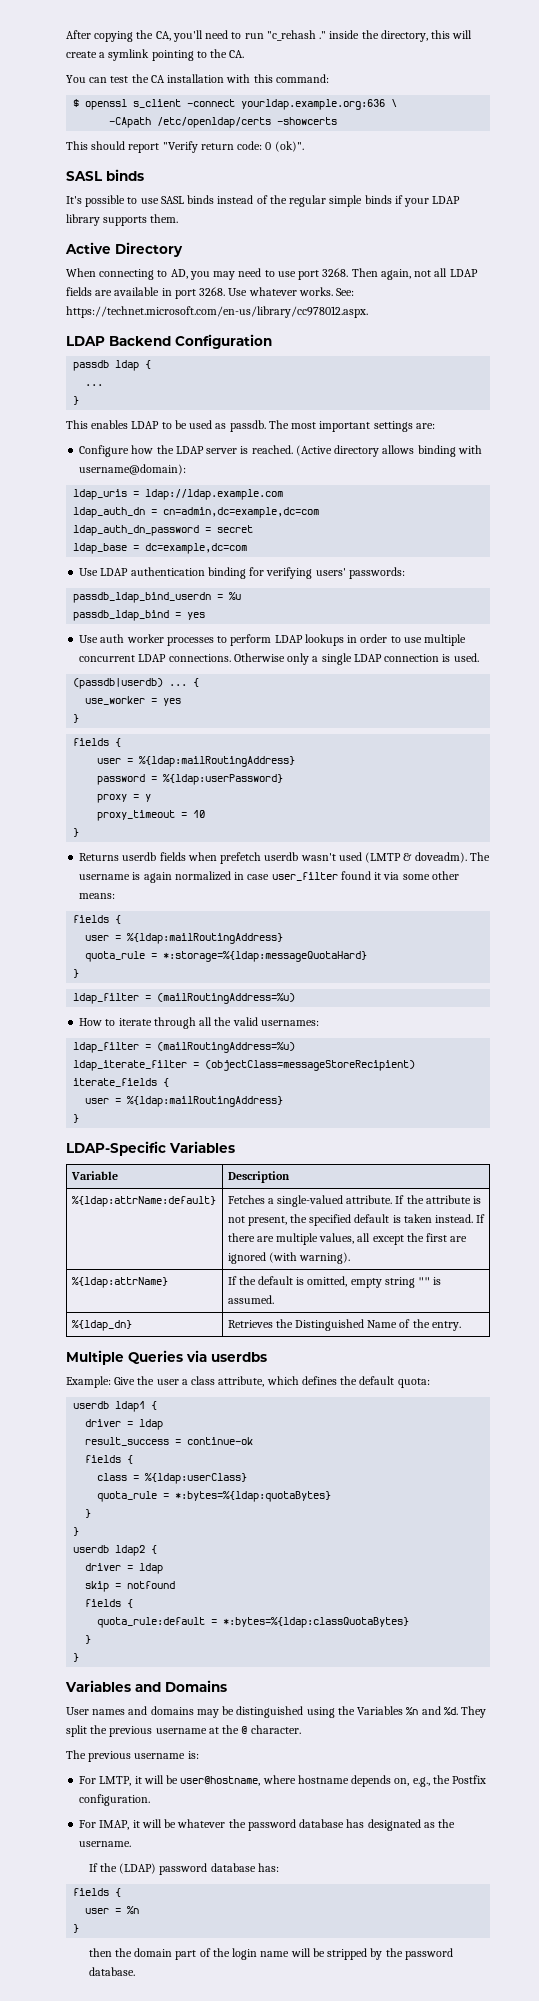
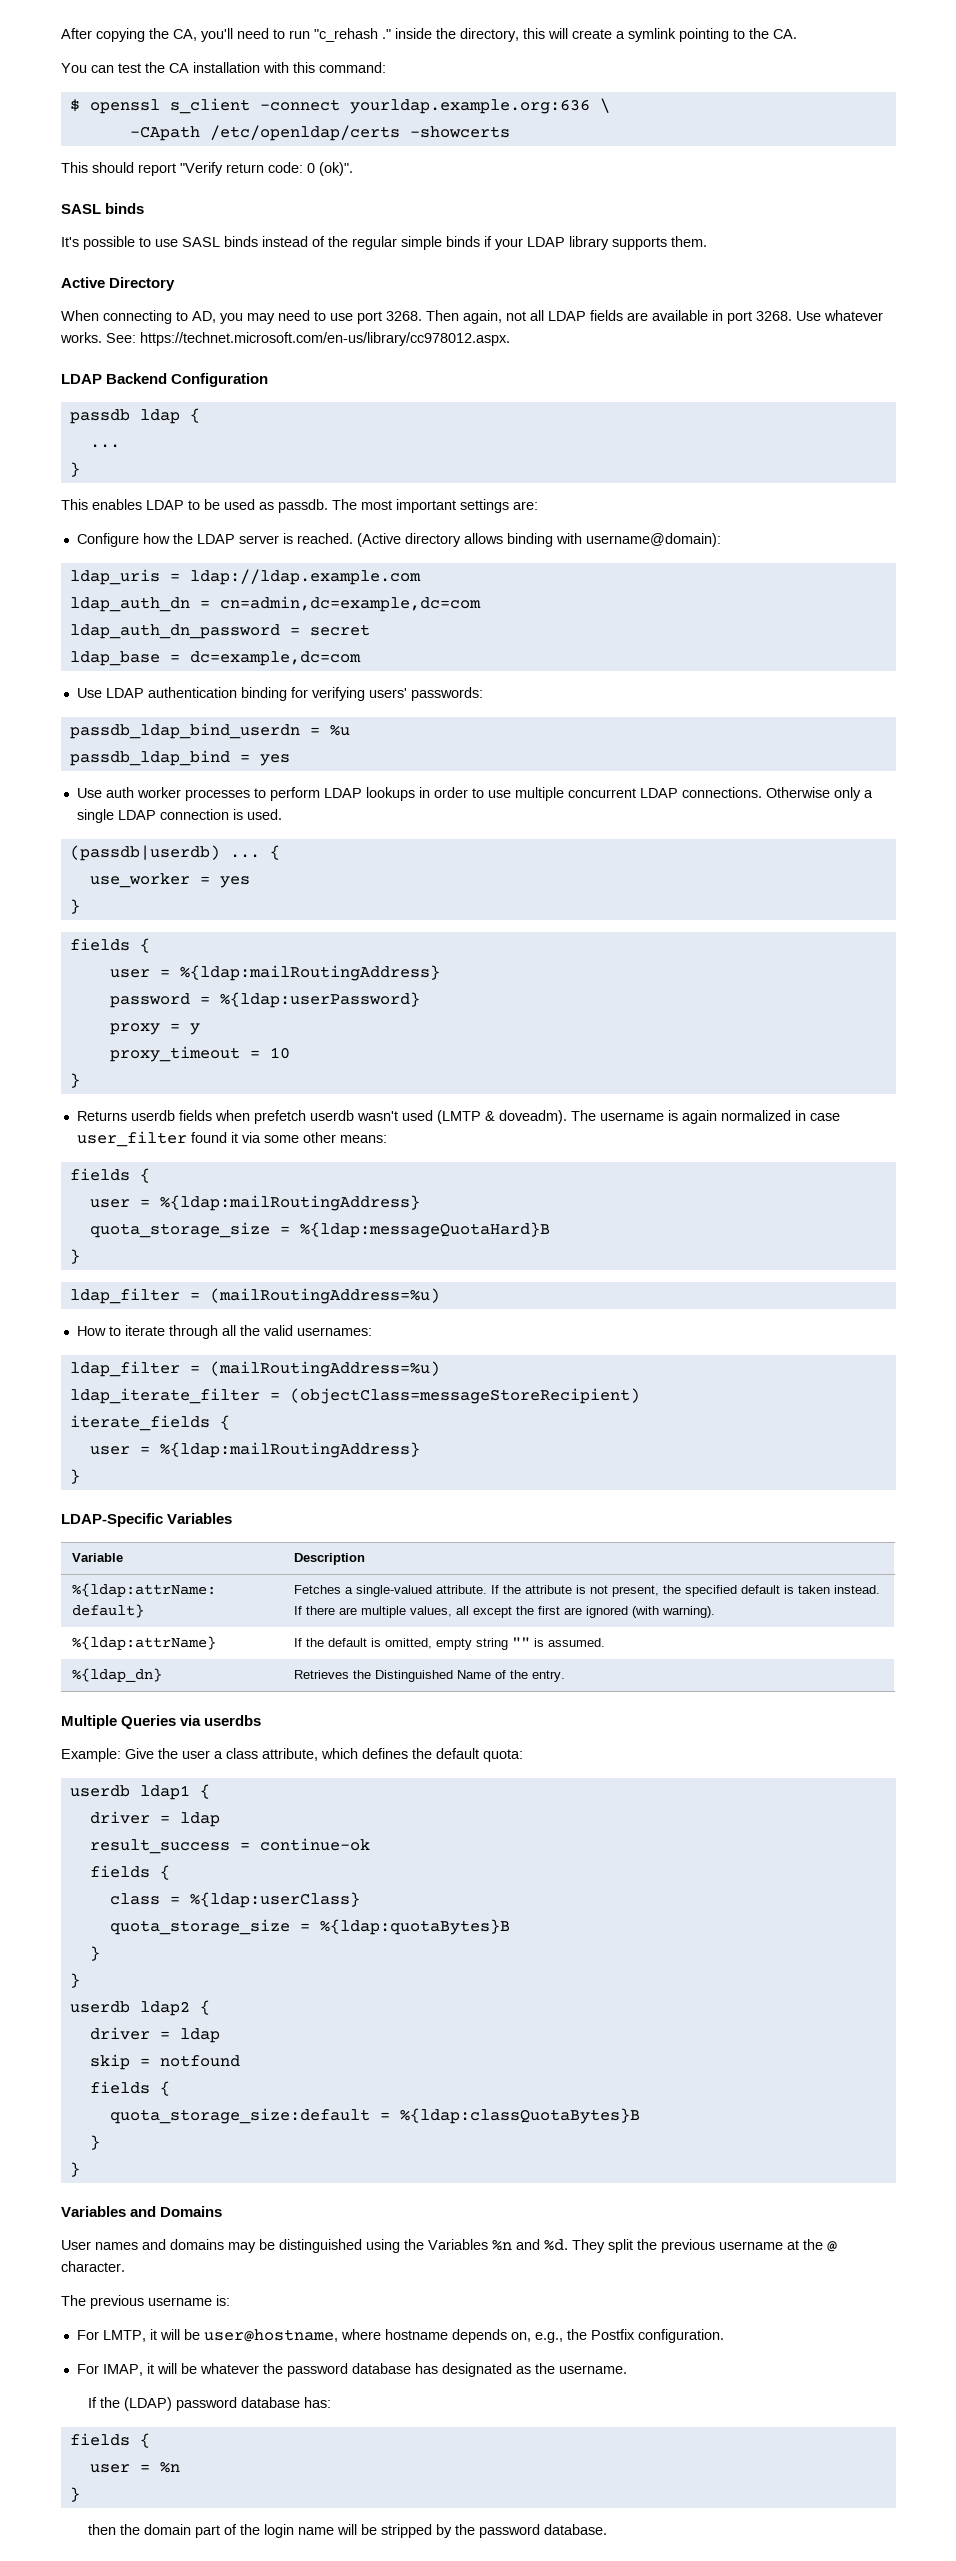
[85,951,368,962] quota_rule = *:storage=%{ldap:messageQuotaHard} -> [89,1222,550,1238] quota_storage_size = %{ldap:messageQuotaHard}B
[97,1491,332,1502] quota_rule = *:bytes=%{ldap:quotaBytes} -> [109,1919,510,1935] quota_storage_size = %{ldap:quotaBytes}B
[97,1617,410,1628] quota_rule:default = *:bytes=%{ldap:classQuotaBytes} -> [109,2108,640,2124] quota_storage_size:default = %{ldap:classQuotaBytes}B

